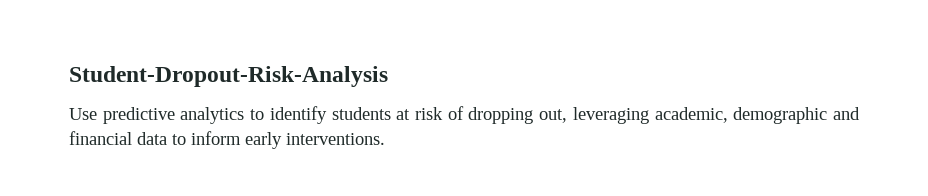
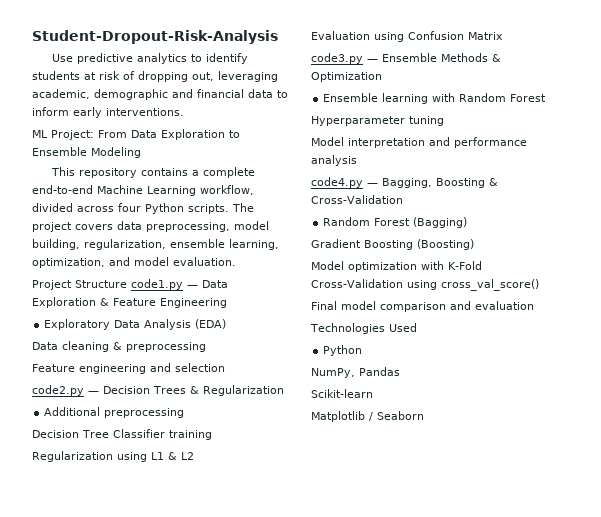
(385, 139) none -> [32,129,240,140] [32,147,141,158] [50,167,255,178] [32,185,254,196] [32,203,254,214] [32,221,269,232] [32,239,279,250] [32,257,236,268] [32,279,228,290] [32,297,227,308] [44,319,227,330] [32,341,206,352] [32,363,225,374] [32,385,284,396] [44,407,185,418] [32,429,212,440] [32,451,194,462] [311,31,503,42] [311,53,501,64] [311,72,382,82] [323,93,547,104] [311,116,444,126] [311,137,527,148] [311,155,357,166] [311,177,498,188] [311,195,403,204] [323,217,468,228] [311,239,474,250] [311,261,482,272] [311,279,539,291] [311,301,534,312] [310,323,417,334] [323,345,363,356] [311,367,400,378] [311,389,373,398] [311,411,424,422] // ML Project: From Data Exploration to Ensemble Modeling // This repository contains a complete end-to-end Machine Learning workflow, divided across four Python scripts. The project covers data preprocessing, model building, regularization, ensemble learning, optimization, and model evaluation. // Project Structure code1.py — Data Exploration & Feature Engineering // Exploratory Data Analysis (EDA) // Data cleaning & preprocessing // Feature engineering and selection // code2.py — Decision Trees & Regularization // Additional preprocessing // Decision Tree Classifier training // Regularization using L1 & L2 // Evaluation using Confusion Matrix // code3.py — Ensemble Methods & Optimization // Ensemble learning with Random Forest // Hyperparameter tuning // Model interpretation and performance analysis // code4.py — Bagging, Boosting & Cross-Validation // Random Forest (Bagging) // Gradient Boosting (Boosting) // Model optimization with K-Fold Cross-Validation using cross_val_score() // Final model comparison and evaluation // Technologies Used // Python // NumPy, Pandas // Scikit-learn // Matplotlib / Seaborn

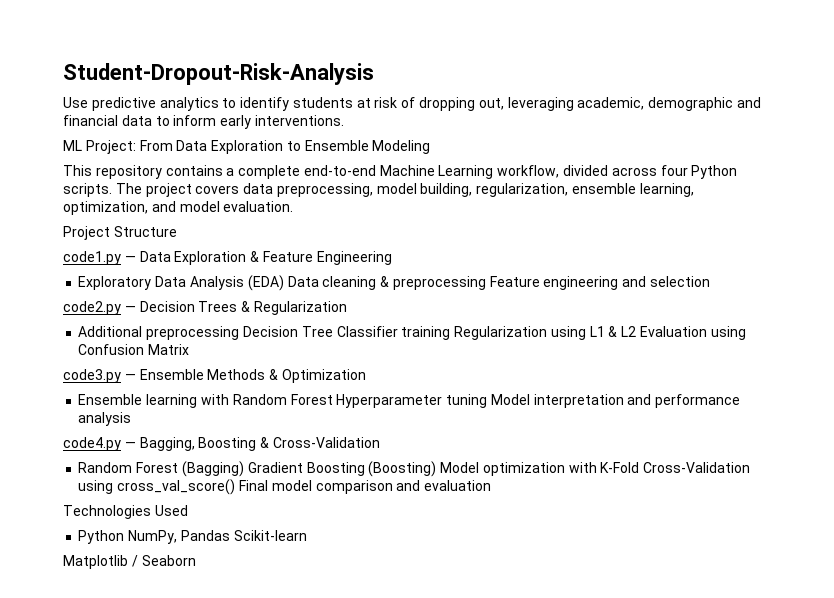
(127, 284) none -> (177, 231) //
(227, 324) // -> (284, 283) none
(206, 347) // -> (486, 283) none
(185, 413) // -> (240, 333) none
(212, 435) // -> (451, 333) none
(194, 456) // -> (637, 331) none
(547, 98) // -> (333, 399) none
(444, 121) // -> (488, 401) none
(468, 222) // -> (244, 469) none
(474, 244) // -> (437, 469) none
(539, 285) // -> (236, 487) none
(363, 350) // -> (125, 537) none
(400, 371) // -> (230, 535) none

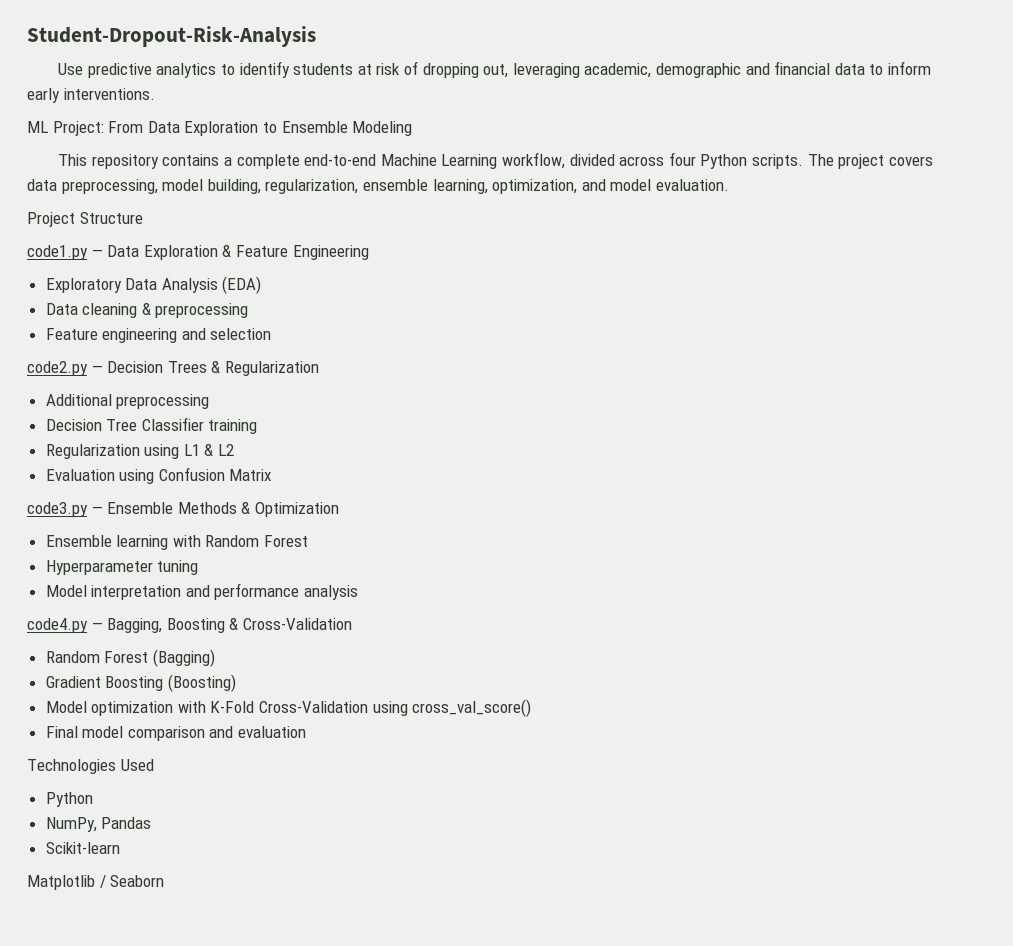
(284, 283) none -> (262, 285) //
(486, 283) none -> (249, 310) //
(240, 333) none -> (210, 401) //
(451, 333) none -> (258, 426) //
(637, 331) none -> (235, 450) //
(333, 399) none -> (309, 541) //
(488, 401) none -> (199, 567) //
(244, 469) none -> (215, 658) //
(437, 469) none -> (236, 683) //
(236, 487) none -> (532, 708) //
(125, 537) none -> (93, 799) //
(230, 535) none -> (152, 823) //

